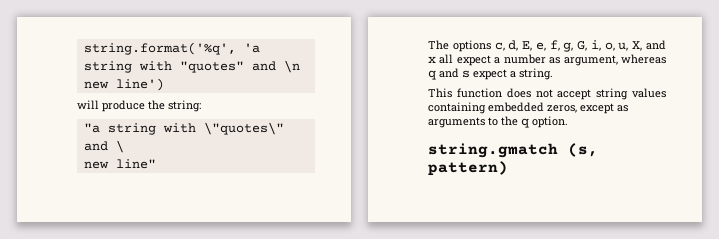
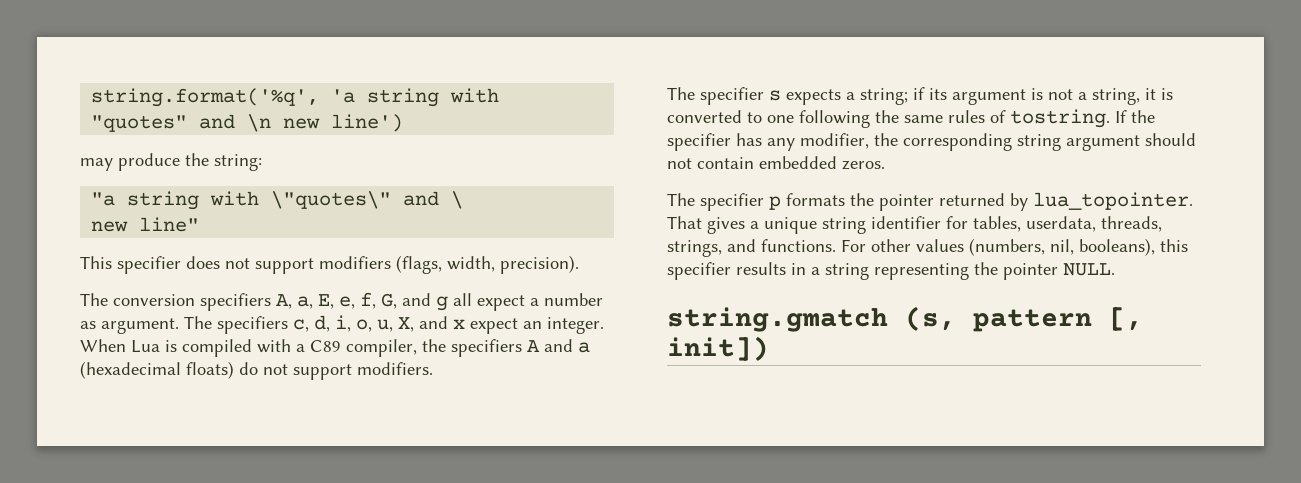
[77,100,99,109] will -> [80,158,113,171] may
[428,40,588,52] The options c, d, E, e, f, g, G, -> [80,255,579,274] [80,292,603,311] [80,315,330,334] This specifier does not support modifiers (flags, width, precision). // The conversion specifiers A, a, E, e, f, G, and g all expect a number as argument. The specifiers c, d,
[439,54,666,66] [428,68,553,80] [428,88,666,100] [428,102,628,114] [428,116,568,128] all expect a number as argument, whereas q and s expect a string. // This function does not accept string values containing embedded zeros, except as arguments to the q option. -> [470,317,604,334] [80,339,590,357] [80,361,433,380] [667,87,1173,105] [667,109,1155,128] [667,133,1196,151] [667,156,885,170] [667,192,1193,211] [667,216,1162,234] [667,238,1188,257] [667,262,1115,280] expect an integer. When Lua is compiled with a C89 compiler, the specifiers A and a (hexadecimal floats) do not support modifiers. // The specifier s expects a string; if its argument is not a string, it is converted to one following the same rules of tostring. If the specifier has any modifier, the corresponding string argument should not contain embedded zeros. // The specifier p formats the pointer returned by lua_topointer. That gives a unique string identifier for tables, userdata, threads, strings, and functions. For other values (numbers, nil, booleans), this specifier results in a string representing the pointer NULL.
[428,161,508,176] pattern) -> [973,307,1143,332] [667,336,769,361] pattern [, init])

